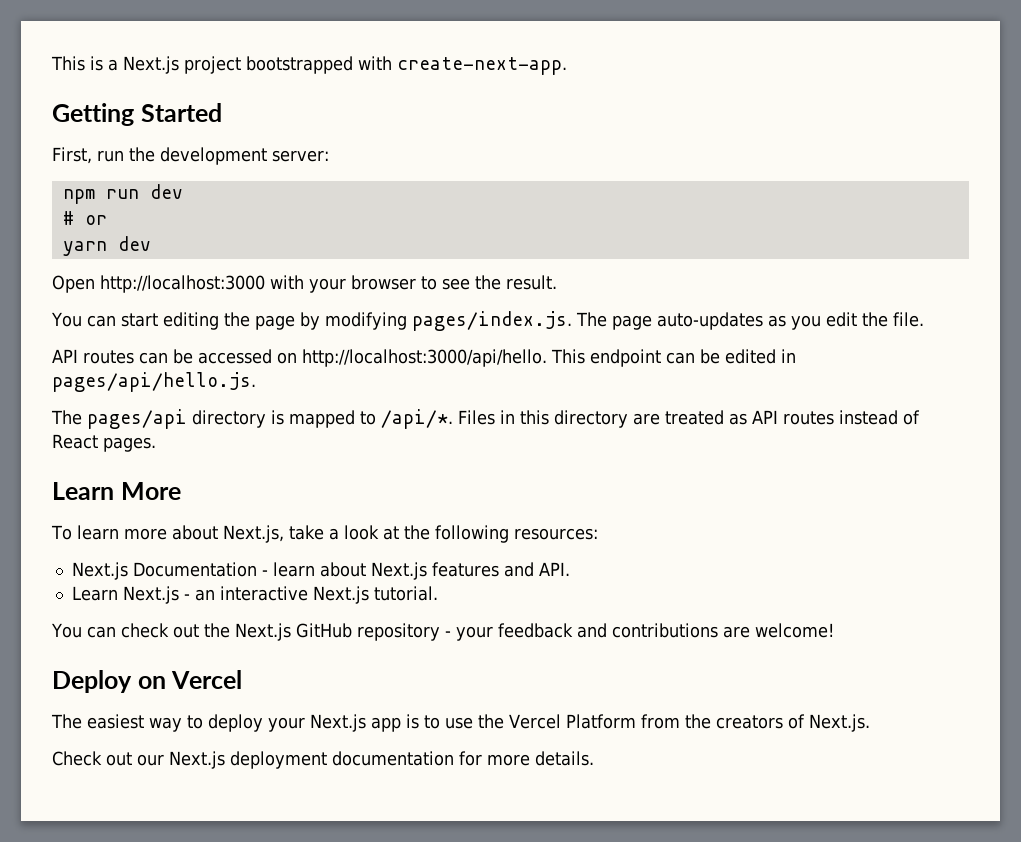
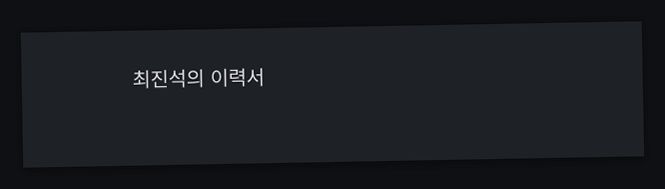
[51,56,567,75] [52,103,222,126] [52,147,329,165] [62,184,183,204] [62,211,107,225] [62,236,151,256] [52,275,557,293] [51,311,924,331] [52,349,796,367] [52,372,256,392] [51,409,920,429] [52,434,156,452] [52,482,181,500] [51,525,598,543] [71,562,570,580] [71,586,438,604] [51,623,834,641] [52,670,243,693] [51,714,870,732] [52,751,594,769] This is a Next.js project bootstrapped with create-next-app. // Getting Started // First, run the development server: // npm run dev // # or // yarn dev // Open http://localhost:3000 with your browser to see the result. // You can start editing the page by modifying pages/index.js. The page auto-updates as you edit the file. // API routes can be accessed on http://localhost:3000/api/hello. This endpoint can be edited in pages/api/hello.js. // The pages/api directory is mapped to /api/*. Files in this directory are treated as API routes instead of React pages. // Learn More // To learn more about Next.js, take a look at the following resources: // Next.js Documentation - learn about Next.js features and API. // Learn Next.js - an interactive Next.js tutorial. // You can check out the Next.js GitHub repository - your feedback and contributions are welcome! // Deploy on Vercel // The easiest way to deploy your Next.js app is to use the Vercel Platform from the creators of Next.js. // Check out our Next.js deployment documentation for more details. -> [132,67,265,89] 최진석의 이력서

